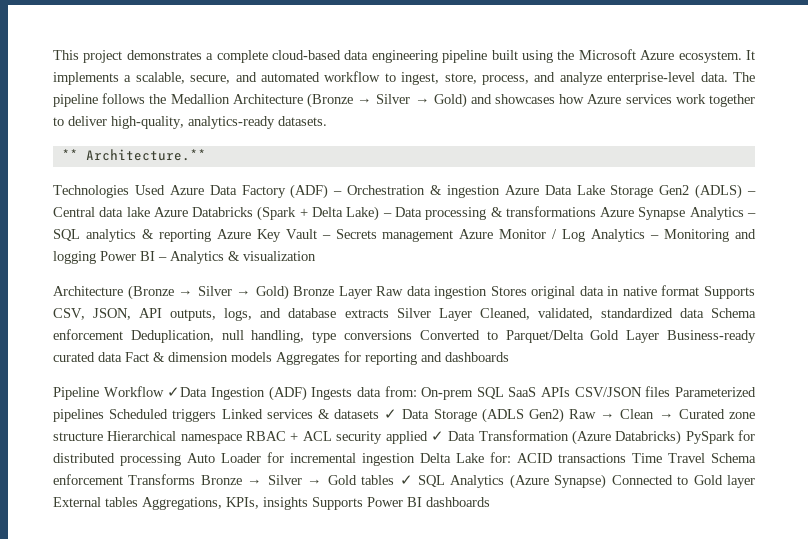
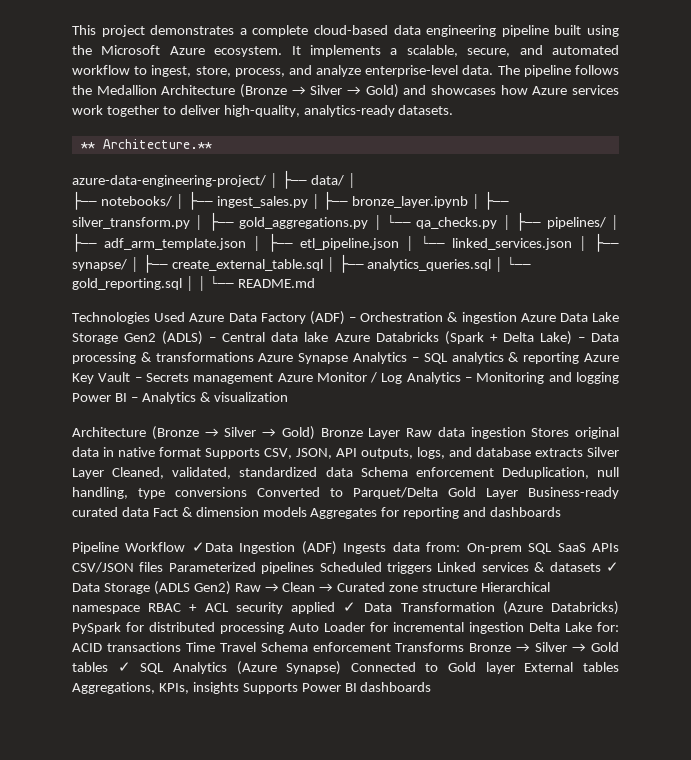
(206, 155) none -> [72,170,356,189] [72,191,510,210] [72,212,619,231] [72,233,619,252] [72,254,532,273] [72,275,315,291] // azure-data-engineering-project/ │ ├── data/ │ // ├── notebooks/ │ ├── ingest_sales.py │ ├── bronze_layer.ipynb │ ├── silver_transform.py │ ├── gold_aggregations.py │ └── qa_checks.py │ ├── pipelines/ │ ├── adf_arm_template.json │ ├── etl_pipeline.json │ └── linked_services.json │ ├── synapse/ │ ├── create_external_table.sql │ ├── analytics_queries.sql │ └── gold_reporting.sql │ │ └── README.md

